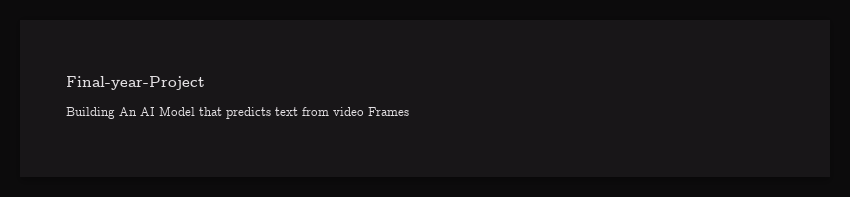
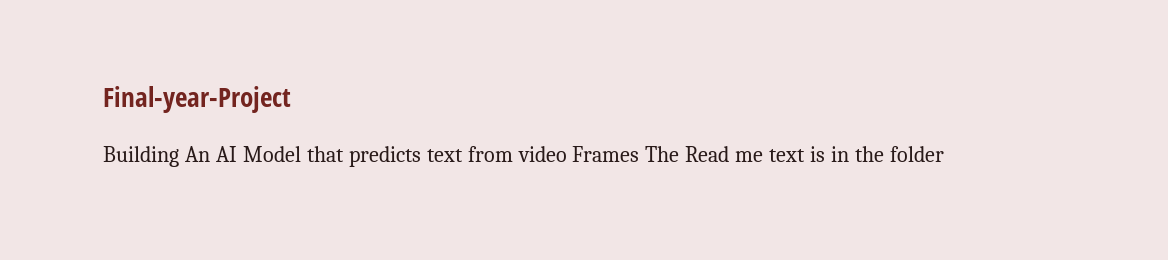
(409, 111) none -> [645,146,944,162] The Read me text is in the folder

